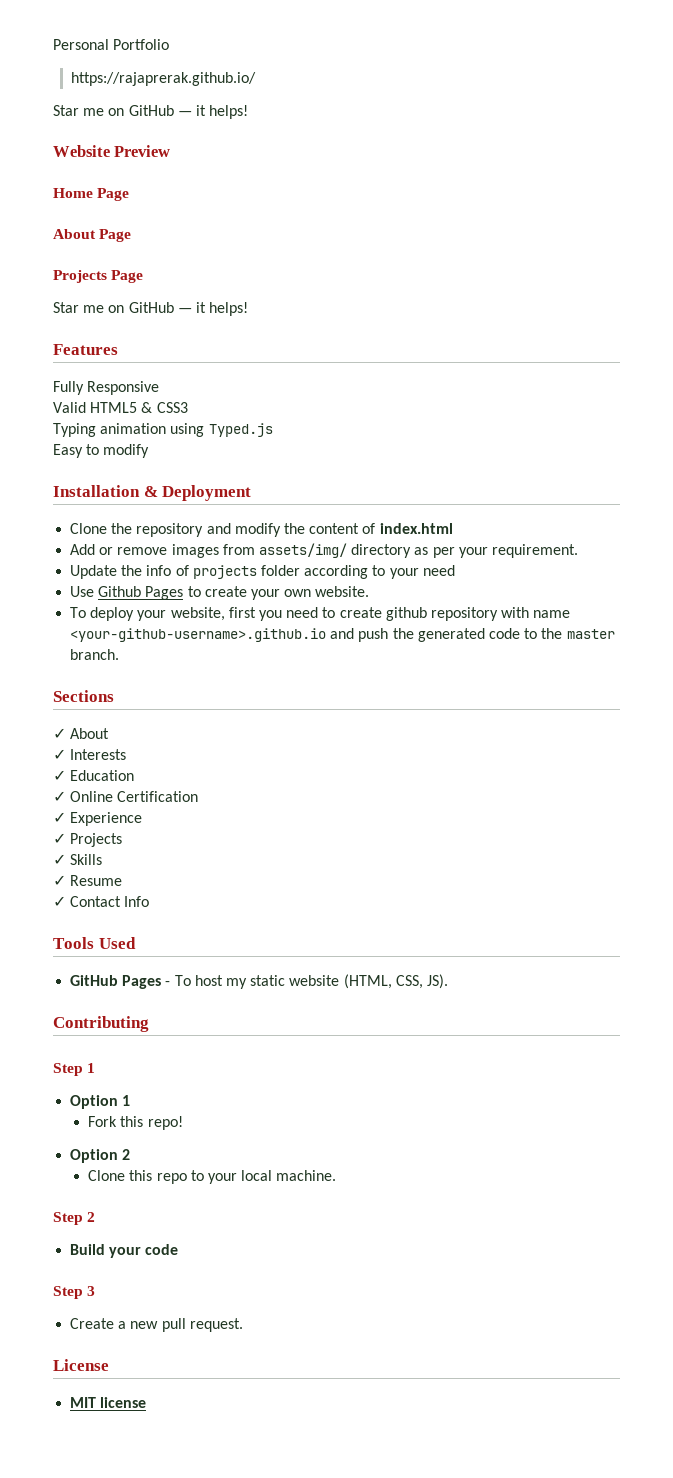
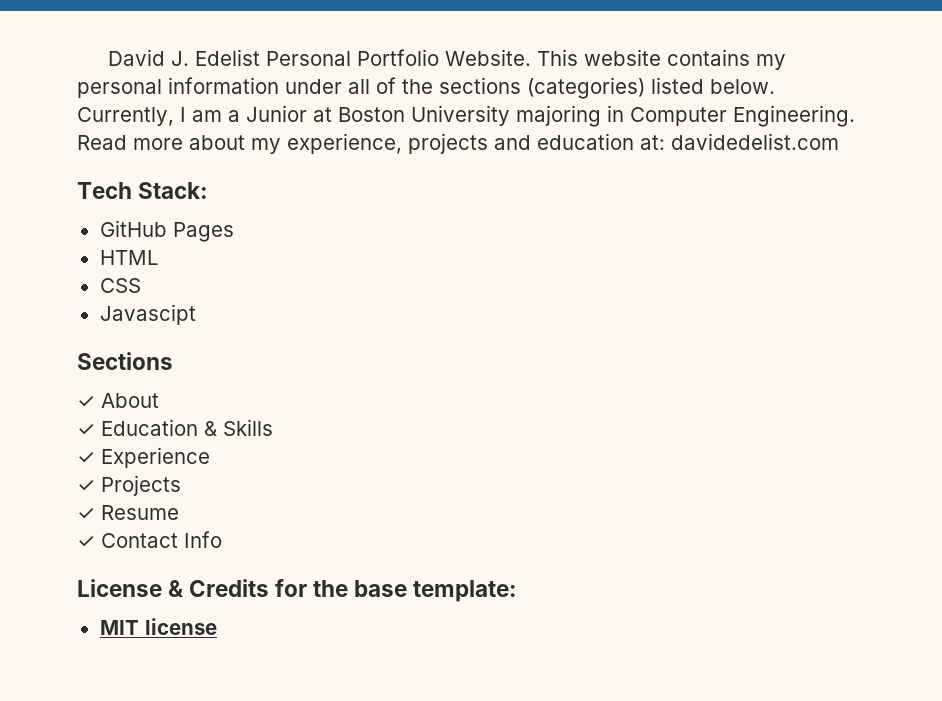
(53, 44) none -> [107,49,260,66] David J. Edelist
[71,72,257,86] [53,105,249,119] [53,145,171,157] [53,188,130,201] [53,229,132,242] [53,270,144,283] [53,302,249,316] [53,344,118,355] [53,381,160,395] [53,402,188,413] [53,423,273,437] [53,444,150,458] [53,485,252,501] [70,523,453,537] [70,543,578,558] [70,565,455,579] [70,586,370,600] [70,607,571,621] [70,628,615,642] [70,649,120,660] // https://rajaprerak.github.io/ // Star me on GitHub — it helps! // Website Preview // Home Page // About Page // Projects Page // Star me on GitHub — it helps! // Features // Fully Responsive // Valid HTML5 & CSS3 // Typing animation using Typed.js // Easy to modify // Installation & Deployment // Clone the repository and modify the content of index.html // Add or remove images from assets/img/ directory as per your requirement. // Update the info of projects folder according to your need // Use Github Pages to create your own website. // To deploy your website, first you need to create github repository with name <your-github-username>.github.io and push the generated code to the master branch. -> [444,49,786,70] [77,77,775,99] [77,105,855,127] [77,133,839,154] [77,182,209,199] [99,220,234,242] [99,250,159,265] [99,278,141,293] [99,304,196,325] Website. This website contains my personal information under all of the sections (categories) listed below. Currently, I am a Junior at Boston University majoring in Computer Engineering. Read more about my experience, projects and education at: davidedelist.com // Tech Stack: // GitHub Pages // HTML // CSS // Javascipt
[53,749,127,760] // ✓ Interests -> (159, 400) none
[53,791,199,802] // ✓ Online Certification -> [204,419,273,436] & Skills
[53,854,103,865] // ✓ Skills -> (181, 485) none
[53,937,136,949] [70,974,448,989] [53,1016,149,1032] [53,1063,96,1076] [70,1095,131,1109] [88,1116,183,1130] [70,1149,131,1163] [88,1170,337,1184] [53,1212,96,1225] [70,1244,179,1258] [53,1286,96,1299] [70,1318,243,1332] [53,1359,109,1371] Tools Used // GitHub Pages - To host my static website (HTML, CSS, JS). // Contributing // Step 1 // Option 1 // Fork this repo! // Option 2 // Clone this repo to your local machine. // Step 2 // Build your code // Step 3 // Create a new pull request. // License -> [77,579,518,602] License & Credits for the base template:

